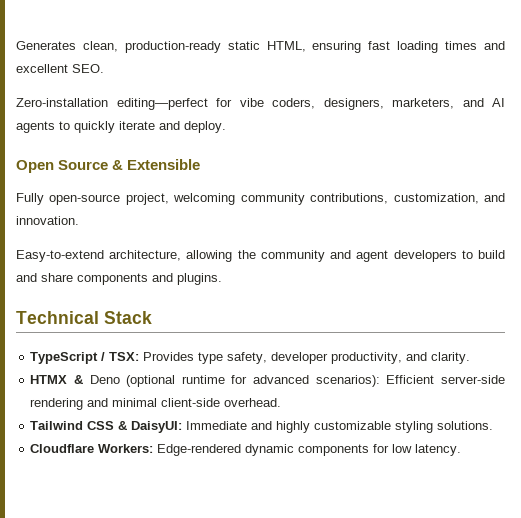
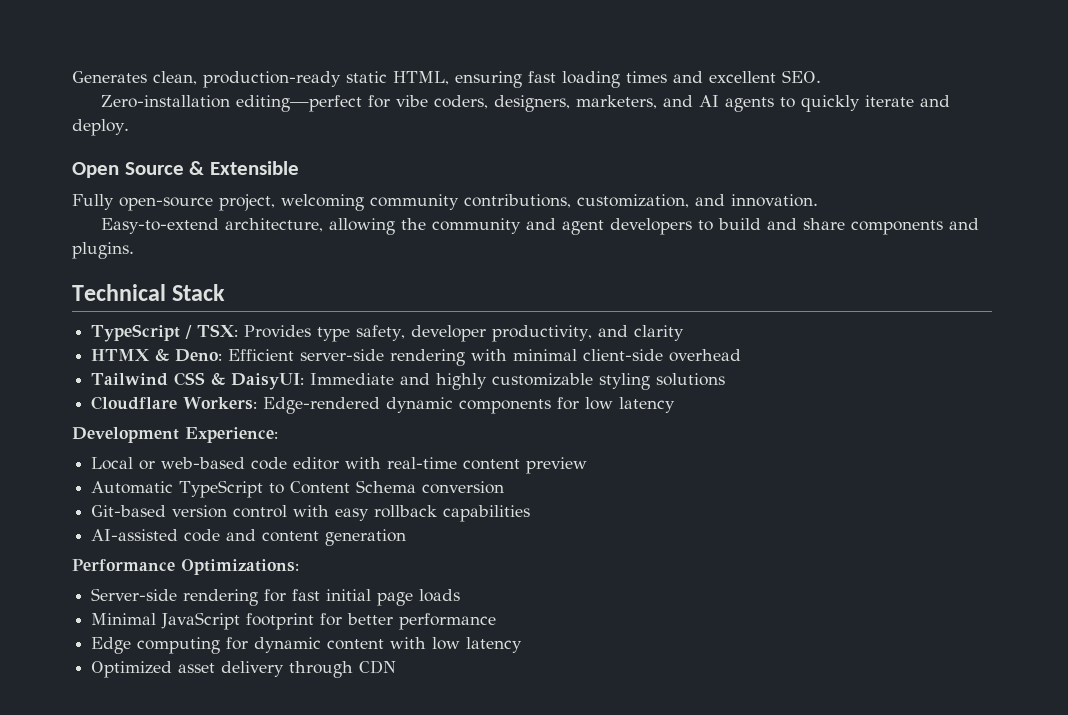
[431,352,471,364] clarity. -> [634,325,685,341] clarity
[89,375,380,387] Deno (optional runtime for advanced scenarios): -> [175,349,223,362] Deno:
[87,398,109,407] and -> [471,349,508,361] with
[224,398,282,407] overhead. -> [669,349,742,362] overhead
[437,421,494,430] solutions. -> [656,373,726,386] solutions
[415,444,462,456] latency. -> [619,397,676,413] [72,427,278,443] [91,457,588,474] [91,480,505,498] [91,505,531,522] [91,529,407,546] [72,559,299,575] [91,588,461,606] [91,612,497,630] [91,637,523,654] [91,660,397,678] latency // Development Experience: // Local or web-based code editor with real-time content preview // Automatic TypeScript to Content Schema conversion // Git-based version control with easy rollback capabilities // AI-assisted code and content generation // Performance Optimizations: // Server-side rendering for fast initial page loads // Minimal JavaScript footprint for better performance // Edge computing for dynamic content with low latency // Optimized asset delivery through CDN

